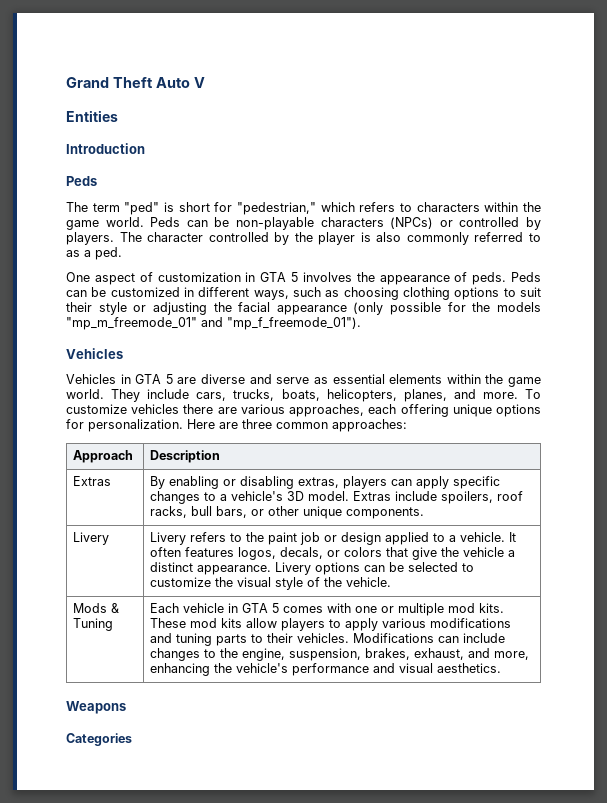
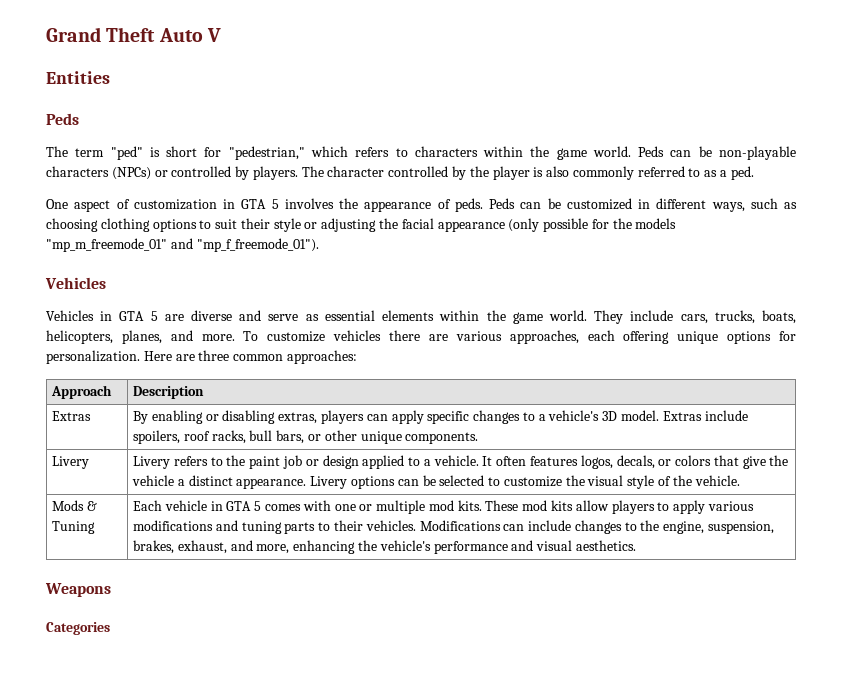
[66,143,145,154] // Introduction -> (110, 77) none

